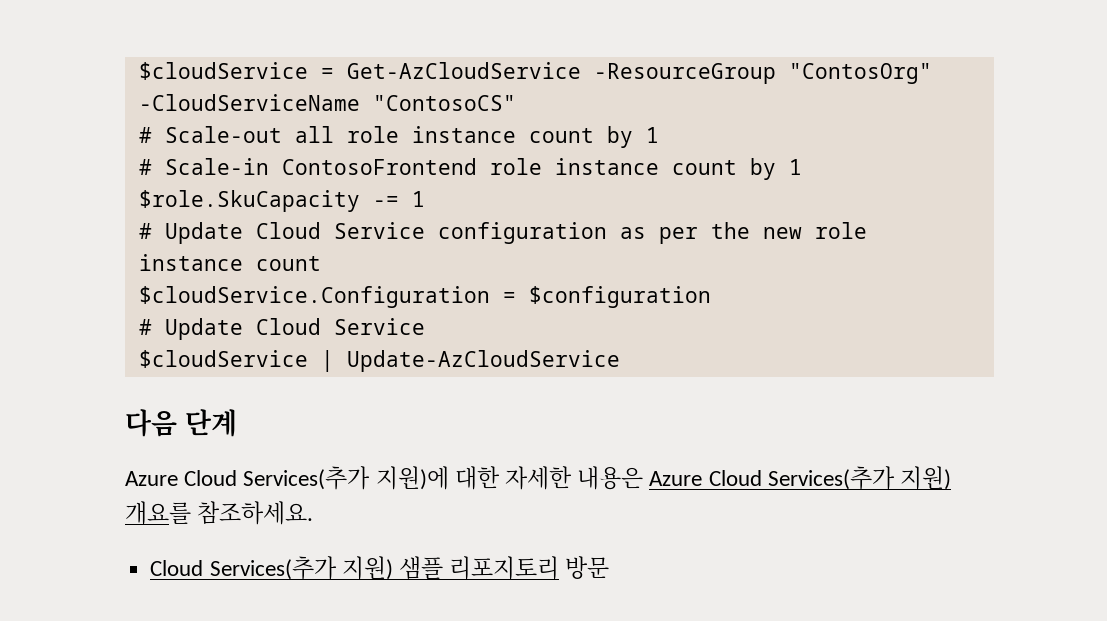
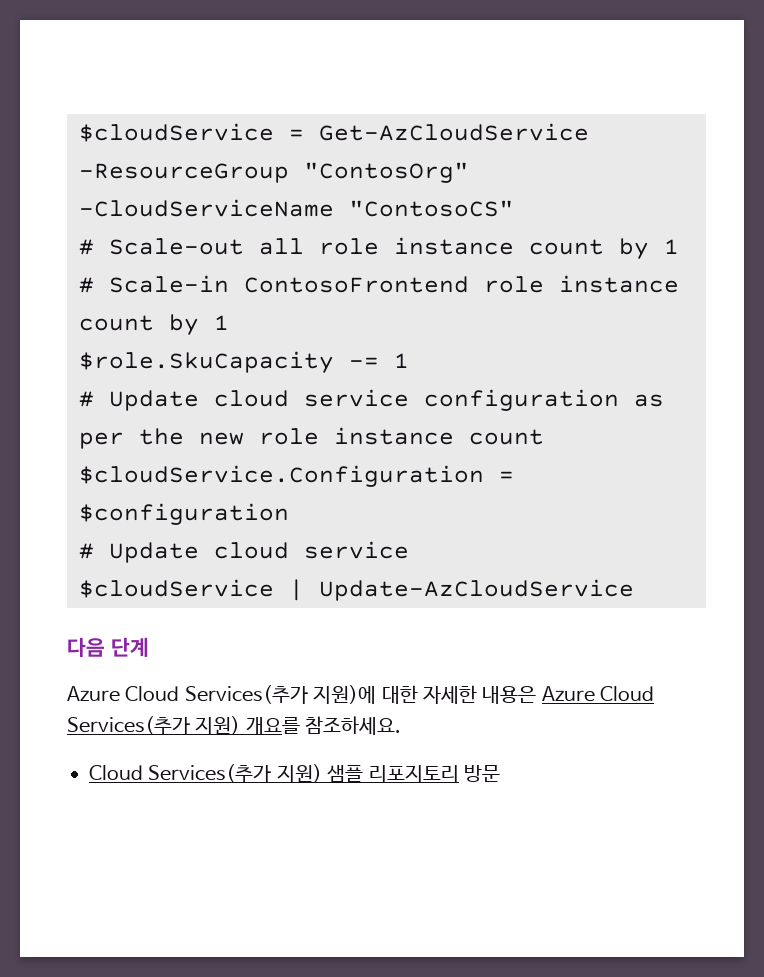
[255,222,425,239] Cloud Service -> [214,389,409,407] cloud service
[255,318,425,335] Cloud Service -> [214,541,409,559] cloud service

